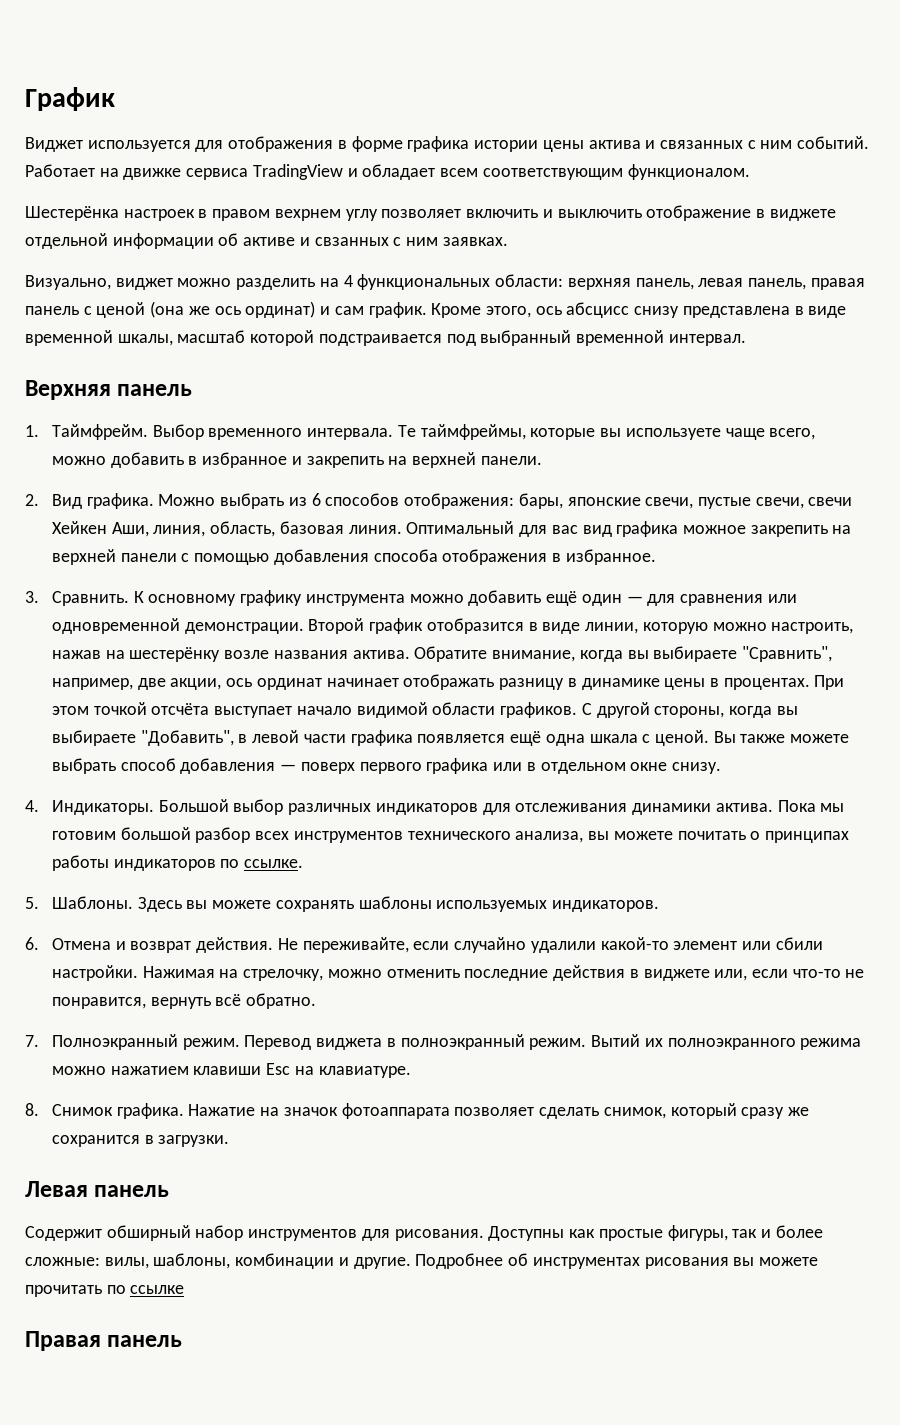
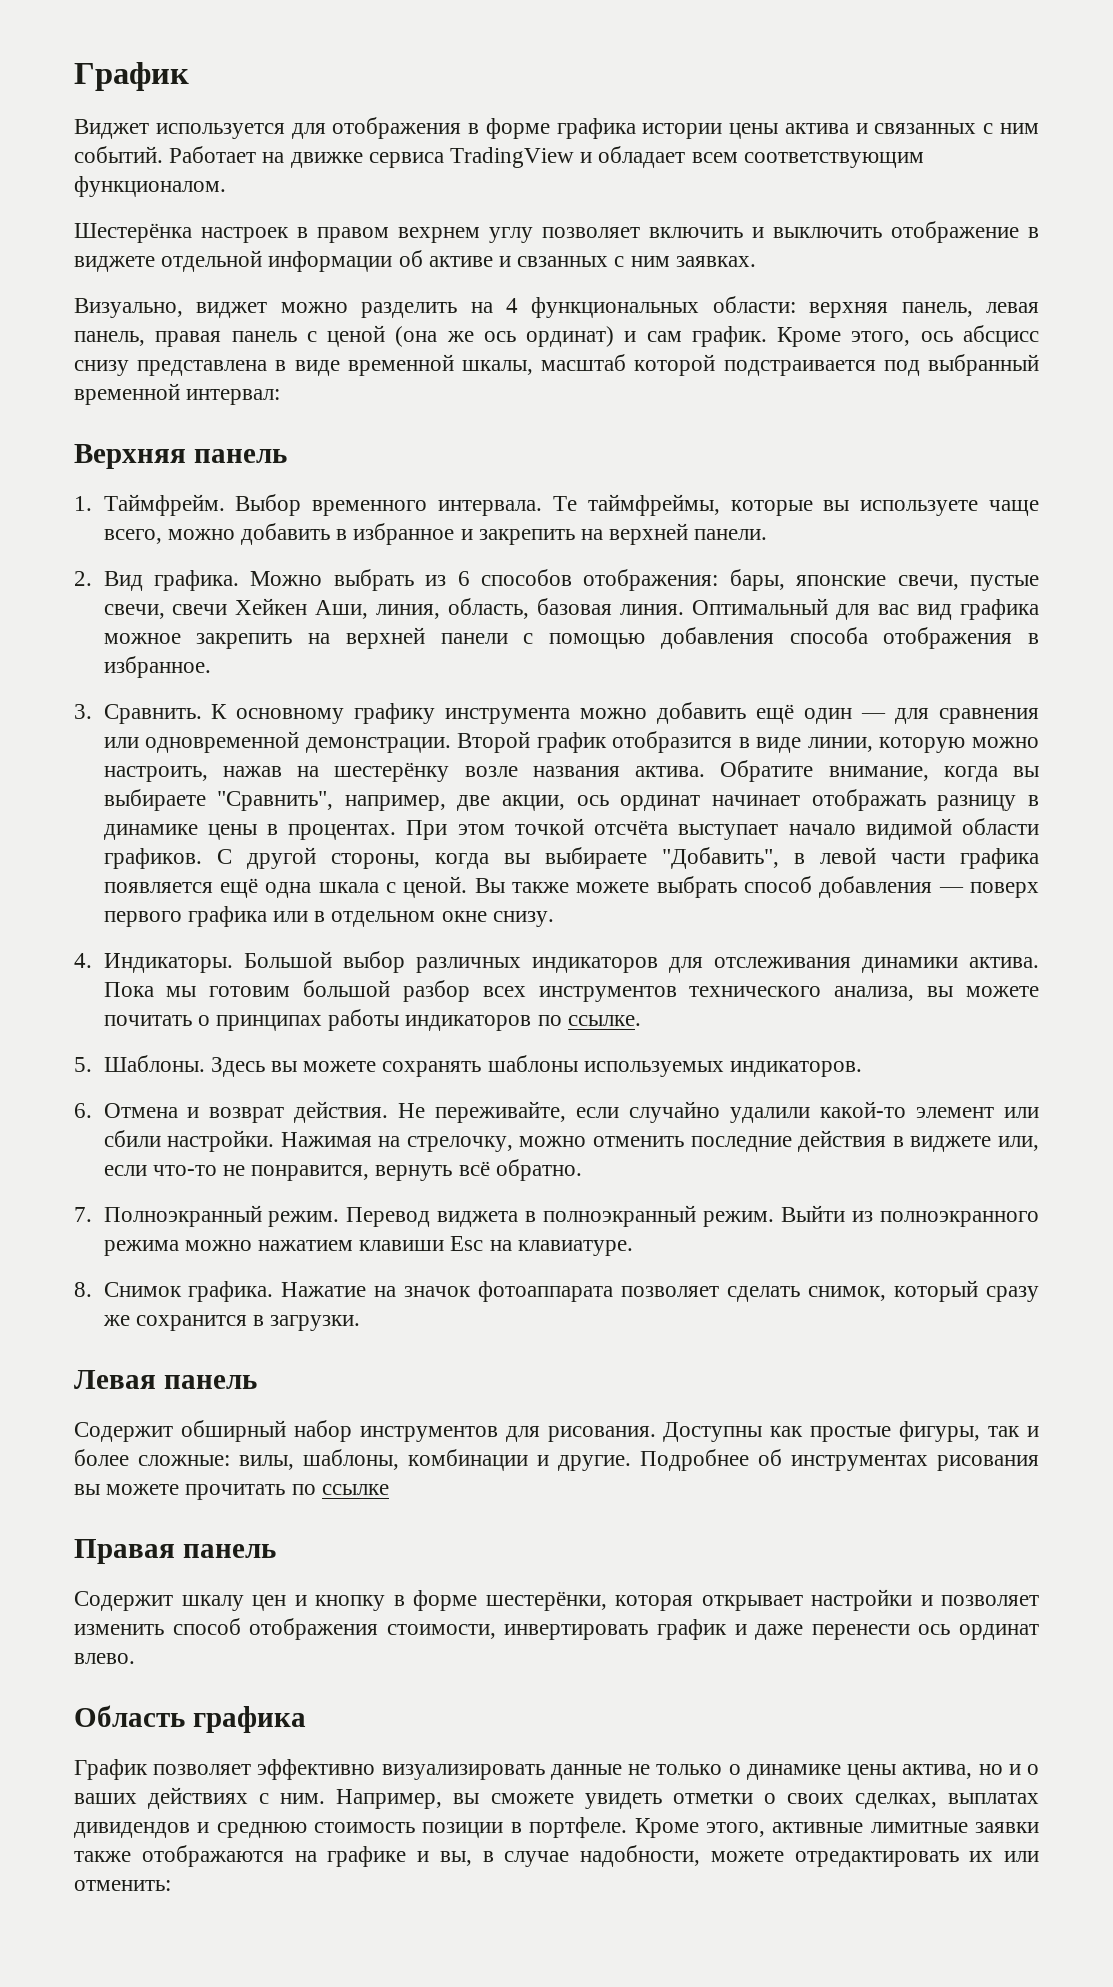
[668,334,746,346] интервал. -> [186,389,281,405] интервал:
[591,1034,663,1047] Вытий их -> [781,1205,874,1222] Выйти из
(183, 1341) none -> [74,1589,1039,1611] [74,1618,1040,1640] [74,1653,135,1664] [74,1705,306,1733] [74,1759,1040,1780] [74,1787,1039,1809] [74,1817,1039,1838] [74,1845,1039,1867] [74,1880,171,1891] // Содержит шкалу цен и кнопку в форме шестерёнки, которая открывает настройки и позволяет изменить способ отображения стоимости, инвертировать график и даже перенести ось ординат влево. // Область графика // График позволяет эффективно визуализировать данные не только о динамике цены актива, но и о ваших действиях с ним. Например, вы сможете увидеть отметки о своих сделках, выплатах дивидендов и среднюю стоимость позиции в портфеле. Кроме этого, активные лимитные заявки также отображаются на графике и вы, в случае надобности, можете отредактировать их или отменить:

